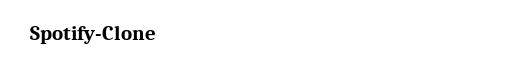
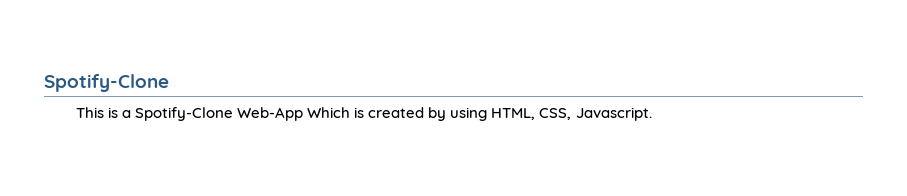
[30,25,156,44] Spotify-Clone -> [44,74,169,92] [75,107,652,121] Spotify-Clone // This is a Spotify-Clone Web-App Which is created by using HTML, CSS, Javascript.

